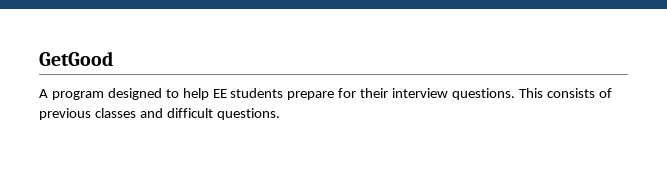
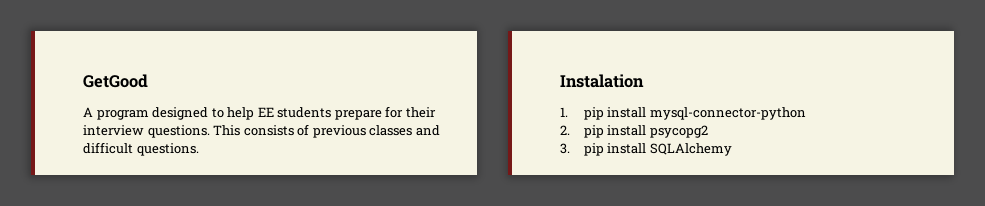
(280, 114) none -> [560,74,644,88] [560,107,806,120] [560,125,708,138] [560,143,732,156] // Instalation // 1. pip install mysql-connector-python // 2. pip install psycopg2 // 3. pip install SQLAlchemy

